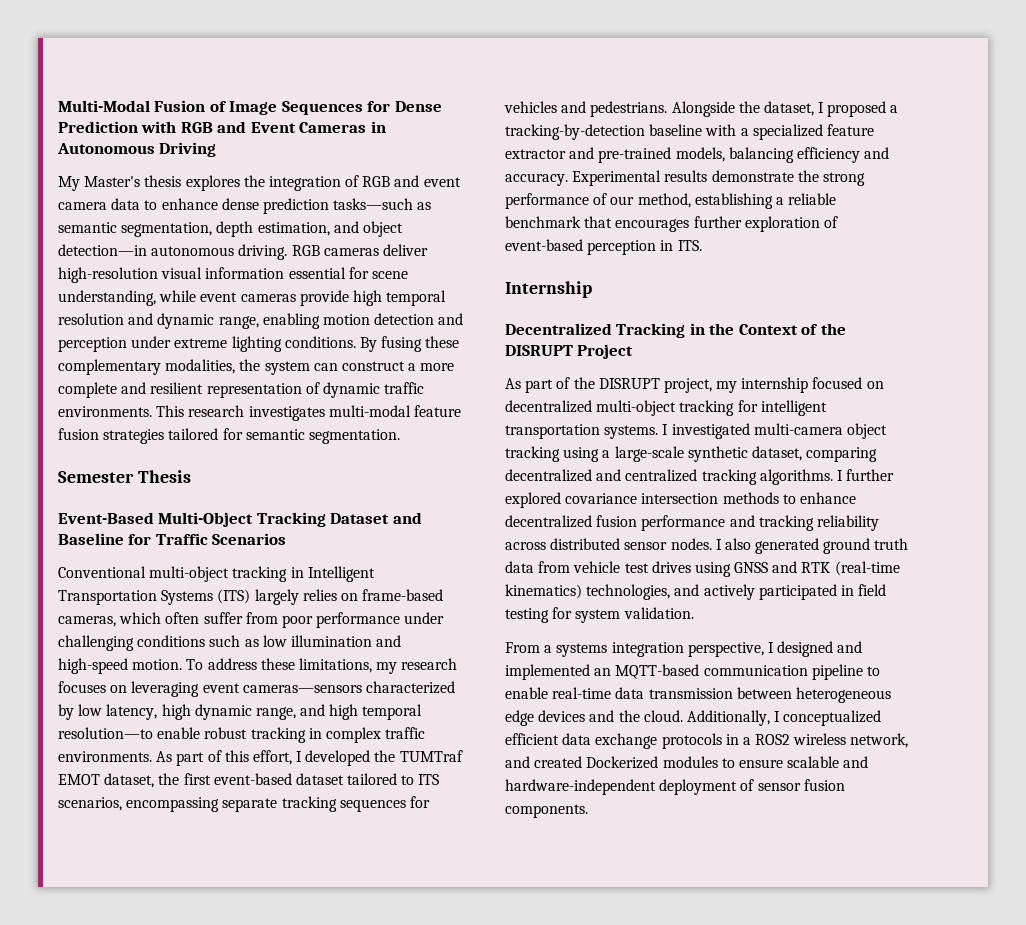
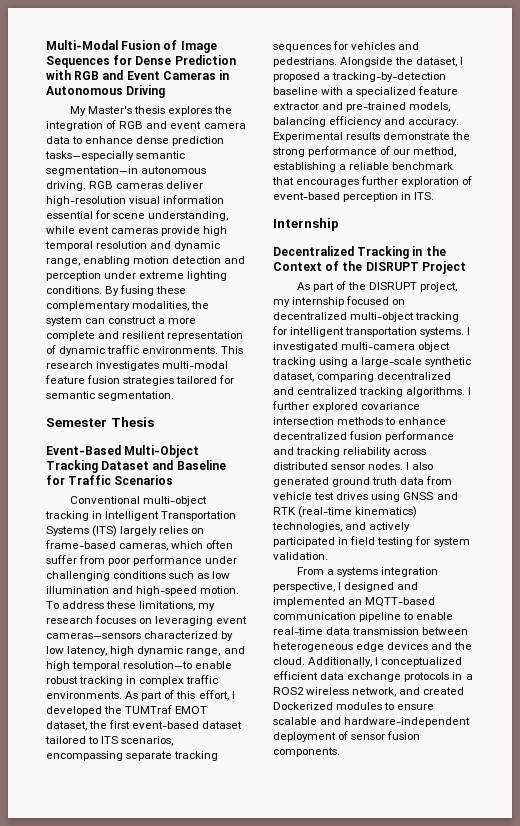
[333,198,432,210] [58,221,403,237] [58,244,147,256] tasks—such as semantic segmentation, depth estimation, and object detection—in -> [45,151,186,161] [46,166,138,176] tasks—especially semantic segmentation—in

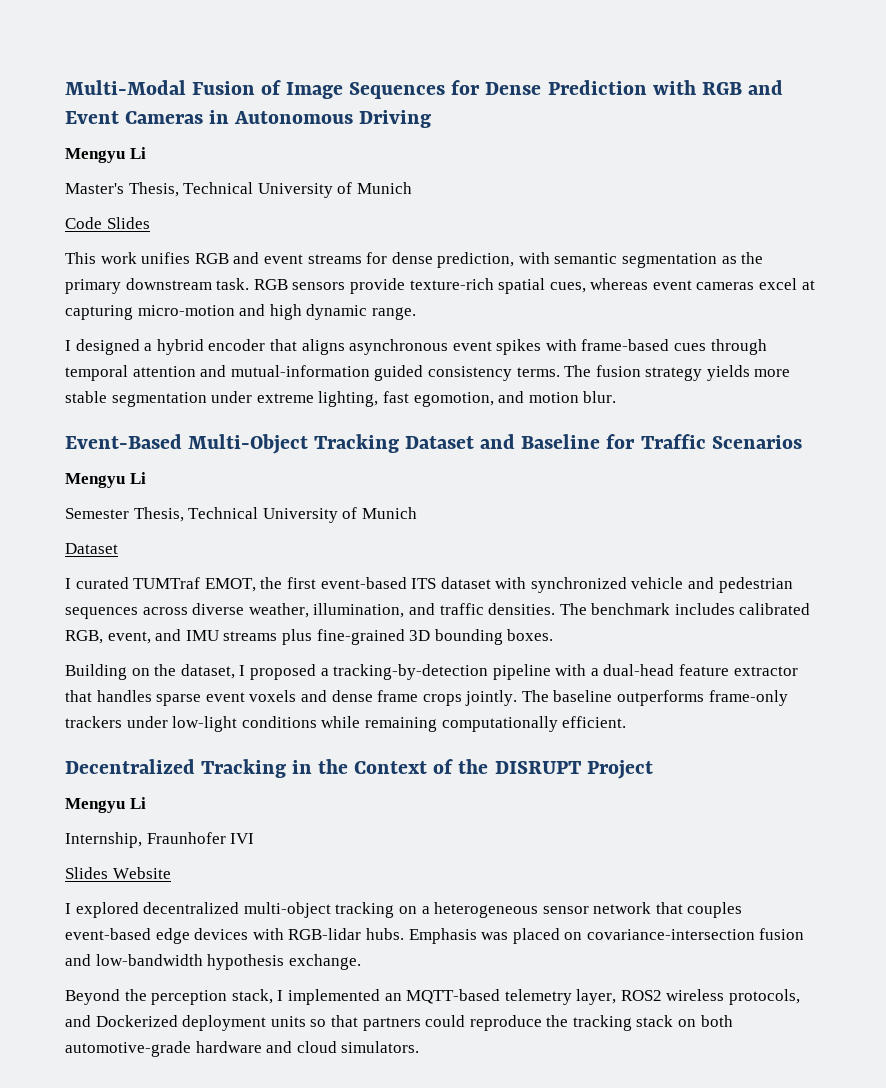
[69,106,233,116] [46,120,246,131] [46,136,225,146] [45,151,186,161] [46,166,207,176] [46,181,204,191] [46,195,225,206] [46,210,229,221] [46,226,228,236] [45,241,221,251] [46,256,246,266] [46,271,228,281] [46,285,187,296] [46,301,210,311] [46,316,197,326] [46,331,244,341] [46,345,244,356] [46,361,229,371] [45,375,235,386] [46,391,175,401] [46,417,154,427] My Master's thesis explores the integration of RGB and event camera data to enhance dense prediction tasks—especially semantic segmentation—in autonomous driving. RGB cameras deliver high-resolution visual information essential for scene understanding, while event cameras provide high temporal resolution and dynamic range, enabling motion detection and perception under extreme lighting conditions. By fusing these complementary modalities, the system can construct a more complete and resilient representation of dynamic traffic environments. This research investigates multi-modal feature fusion strategies tailored for semantic segmentation. // Semester Thesis -> [65,147,146,163] [65,182,412,198] [65,217,150,229] [65,252,764,268] [65,278,815,294] [65,304,416,320] [65,339,767,355] [65,365,791,381] [65,391,617,407] Mengyu Li // Master's Thesis, Technical University of Munich // Code Slides // This work unifies RGB and event streams for dense prediction, with semantic segmentation as the primary downstream task. RGB sensors provide texture-rich spatial cues, whereas event cameras excel at capturing micro-motion and high dynamic range. // I designed a hybrid encoder that aligns asynchronous event spikes with frame-based cues through temporal attention and mutual-information guided consistency terms. The fusion strategy yields more stable segmentation under extreme lighting, fast egomotion, and motion blur.
[69,496,208,506] [45,511,237,521] [46,525,205,537] [45,540,234,551] [46,555,238,566] [46,571,231,581] [46,586,240,596] [46,601,216,611] [46,615,248,626] [46,631,234,641] [46,646,245,656] [46,661,233,671] [46,675,219,686] [46,690,235,701] [46,705,208,716] [46,720,243,731] [45,736,174,746] [46,751,219,761] [273,41,420,52] [273,57,394,67] Conventional multi-object tracking in Intelligent Transportation Systems (ITS) largely relies on frame-based cameras, which often suffer from poor performance under challenging conditions such as low illumination and high-speed motion. To address these limitations, my research focuses on leveraging event cameras—sensors characterized by low latency, high dynamic range, and high temporal resolution—to enable robust tracking in complex traffic environments. As part of this effort, I developed the TUMTraf EMOT dataset, the first event-based dataset tailored to ITS scenarios, encompassing separate tracking sequences for vehicles and pedestrians. Alongside -> [65,472,146,488] [65,507,417,523] [65,543,118,554] [65,577,793,593] [65,603,811,619] [65,629,554,645] [65,664,150,680] Mengyu Li // Semester Thesis, Technical University of Munich // Dataset // I curated TUMTraf EMOT, the first event-based ITS dataset with synchronized vehicle and pedestrian sequences across diverse weather, illumination, and traffic densities. The benchmark includes calibrated RGB, event, and IMU streams plus fine-grained 3D bounding boxes. // Building on
[273,87,318,95] baseline -> [492,664,551,680] pipeline
[356,87,417,97] specialized -> [603,664,675,676] dual-head
[322,102,451,112] [273,116,460,127] [273,132,471,142] [273,146,457,157] [273,162,454,172] [272,176,473,187] [273,192,435,202] [273,218,339,231] and pre-trained models, balancing efficiency and accuracy. Experimental results demonstrate the strong performance of our method, establishing a reliable benchmark that encourages further exploration of event-based perception in ITS. // Internship -> [65,690,788,706] [65,716,627,732] that handles sparse event voxels and dense frame crops jointly. The baseline outperforms frame-only trackers under low-light conditions while remaining computationally efficient.
[296,281,458,292] [273,296,406,307] [273,312,460,322] [272,326,471,337] [273,342,451,352] [272,357,472,367] [273,372,452,382] [273,387,472,397] [272,401,421,412] [273,417,447,425] [273,431,455,442] [273,447,427,457] [273,462,434,470] [273,476,453,487] [273,492,458,502] [273,506,418,518] [272,522,411,532] [273,536,470,547] [273,552,328,560] [296,567,439,577] [273,582,419,592] [273,597,436,607] [273,612,454,622] [273,627,469,635] [273,642,473,652] [273,657,463,667] [273,671,473,682] [273,687,465,697] [273,702,435,710] [273,717,471,727] [273,731,421,742] [273,747,340,757] As part of the DISRUPT project, my internship focused on decentralized multi-object tracking for intelligent transportation systems. I investigated multi-camera object tracking using a large-scale synthetic dataset, comparing decentralized and centralized tracking algorithms. I further explored covariance intersection methods to enhance decentralized fusion performance and tracking reliability across distributed sensor nodes. I also generated ground truth data from vehicle test drives using GNSS and RTK (real-time kinematics) technologies, and actively participated in field testing for system validation. // From a systems integration perspective, I designed and implemented an MQTT-based communication pipeline to enable real-time data transmission between heterogeneous edge devices and the cloud. Additionally, I conceptualized efficient data exchange protocols in a ROS2 wireless network, and created Dockerized modules to ensure scalable and hardware-independent deployment of sensor fusion components. -> [65,797,146,813] [65,832,255,848] [65,867,171,879] [65,902,743,918] [65,928,805,944] [65,954,361,970] [65,989,801,1005] [65,1015,733,1031] [65,1041,420,1057] Mengyu Li // Internship, Fraunhofer IVI // Slides Website // I explored decentralized multi-object tracking on a heterogeneous sensor network that couples event-based edge devices with RGB-lidar hubs. Emphasis was placed on covariance-intersection fusion and low-bandwidth hypothesis exchange. // Beyond the perception stack, I implemented an MQTT-based telemetry layer, ROS2 wireless protocols, and Dockerized deployment units so that partners could reproduce the tracking stack on both automotive-grade hardware and cloud simulators.

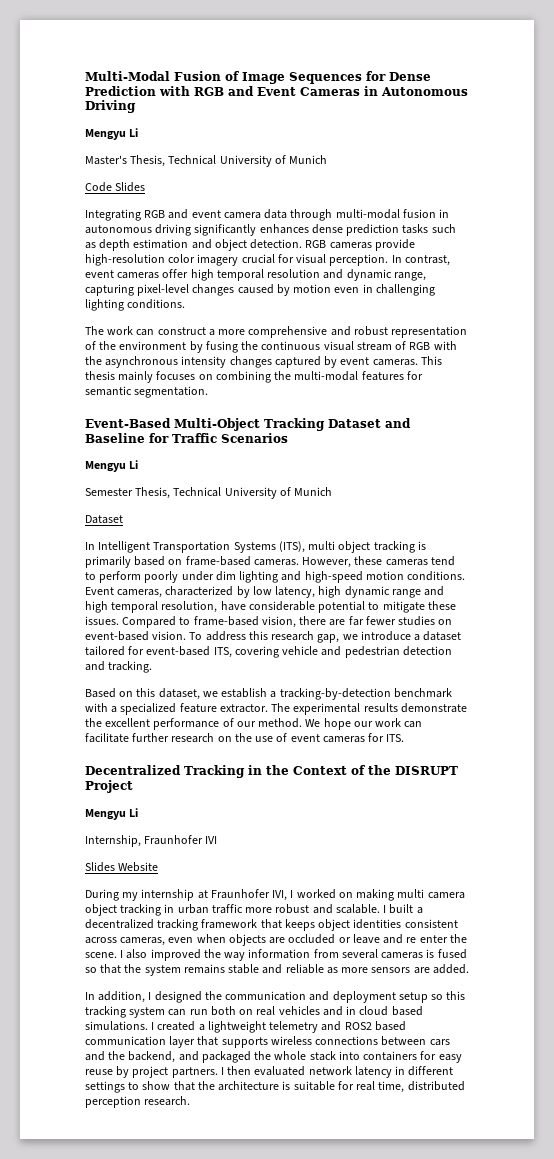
[65,252,764,268] [65,278,815,294] [65,304,416,320] [65,339,767,355] [65,365,791,381] [65,391,617,407] This work unifies RGB and event streams for dense prediction, with semantic segmentation as the primary downstream task. RGB sensors provide texture-rich spatial cues, whereas event cameras excel at capturing micro-motion and high dynamic range. // I designed a hybrid encoder that aligns asynchronous event spikes with frame-based cues through temporal attention and mutual-information guided consistency terms. The fusion strategy yields more stable segmentation under extreme lighting, fast egomotion, and motion blur. -> [85,209,450,221] [85,224,456,236] [85,239,415,251] [85,254,450,266] [85,269,426,281] [85,284,435,296] [85,299,186,311] [85,326,468,338] [85,341,457,353] [85,356,442,368] [85,371,423,383] [85,386,209,398] Integrating RGB and event camera data through multi-modal fusion in autonomous driving significantly enhances dense prediction tasks such as depth estimation and object detection. RGB cameras provide high-resolution color imagery crucial for visual perception. In contrast, event cameras offer high temporal resolution and dynamic range, capturing pixel-level changes caused by motion even in challenging lighting conditions. // The work can construct a more comprehensive and robust representation of the environment by fusing the continuous visual stream of RGB with the asynchronous intensity changes captured by event cameras. This thesis mainly focuses on combining the multi-modal features for semantic segmentation.
[65,577,793,593] [65,603,811,619] [65,629,554,645] [65,664,798,680] [65,690,788,706] [65,716,627,732] I curated TUMTraf EMOT, the first event-based ITS dataset with synchronized vehicle and pedestrian sequences across diverse weather, illumination, and traffic densities. The benchmark includes calibrated RGB, event, and IMU streams plus fine-grained 3D bounding boxes. // Building on the dataset, I proposed a tracking-by-detection pipeline with a dual-head feature extractor that handles sparse event voxels and dense frame crops jointly. The baseline outperforms frame-only trackers under low-light conditions while remaining computationally efficient. -> [85,541,426,553] [85,556,455,568] [85,571,466,583] [85,586,445,598] [85,601,456,613] [85,616,453,628] [85,631,462,643] [85,646,452,658] [85,661,153,673] [85,688,452,700] [85,703,467,715] [85,718,423,730] [85,733,405,743] In Intelligent Transportation Systems (ITS), multi object tracking is primarily based on frame-based cameras. However, these cameras tend to perform poorly under dim lighting and high-speed motion conditions. Event cameras, characterized by low latency, high dynamic range and high temporal resolution, have considerable potential to mitigate these issues. Compared to frame-based vision, there are far fewer studies on event-based vision. To address this research gap, we introduce a dataset tailored for event-based ITS, covering vehicle and pedestrian detection and tracking. // Based on this dataset, we establish a tracking-by-detection benchmark with a specialized feature extractor. The experimental results demonstrate the excellent performance of our method. We hope our work can facilitate further research on the use of event cameras for ITS.
[65,902,743,918] [65,928,805,944] [65,954,361,970] [65,989,801,1005] [65,1015,733,1031] [65,1041,420,1057] I explored decentralized multi-object tracking on a heterogeneous sensor network that couples event-based edge devices with RGB-lidar hubs. Emphasis was placed on covariance-intersection fusion and low-bandwidth hypothesis exchange. // Beyond the perception stack, I implemented an MQTT-based telemetry layer, ROS2 wireless protocols, and Dockerized deployment units so that partners could reproduce the tracking stack on both automotive-grade hardware and cloud simulators. -> [85,889,465,901] [85,904,423,916] [85,919,458,931] [85,934,467,946] [85,949,467,961] [85,964,469,976] [85,991,466,1003] [85,1006,423,1018] [85,1021,406,1033] [85,1036,450,1048] [85,1051,462,1063] [85,1066,454,1078] [85,1081,465,1093] [85,1096,191,1108] During my internship at Fraunhofer IVI, I worked on making multi camera object tracking in urban traffic more robust and scalable. I built a decentralized tracking framework that keeps object identities consistent across cameras, even when objects are occluded or leave and re enter the scene. I also improved the way information from several cameras is fused so that the system remains stable and reliable as more sensors are added. // In addition, I designed the communication and deployment setup so this tracking system can run both on real vehicles and in cloud based simulations. I created a lightweight telemetry and ROS2 based communication layer that supports wireless connections between cars and the backend, and packaged the whole stack into containers for easy reuse by project partners. I then evaluated network latency in different settings to show that the architecture is suitable for real time, distributed perception research.

